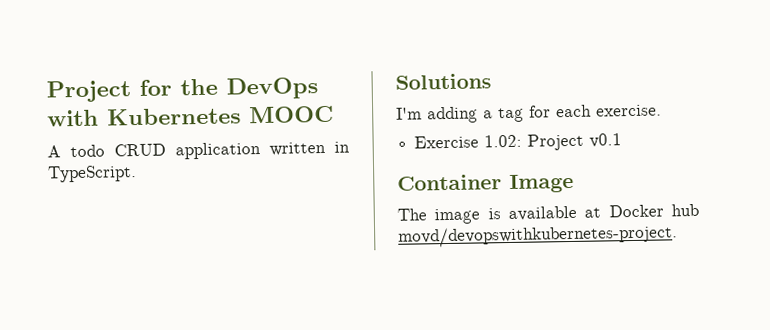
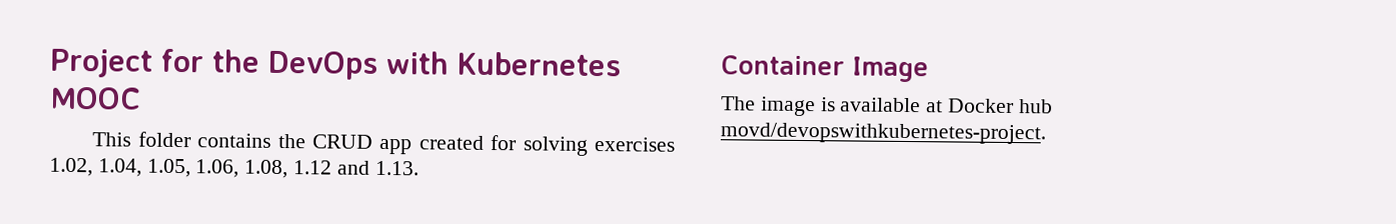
[47,141,350,160] [47,165,137,183] [395,73,492,90] [396,104,662,124] [414,133,623,151] A todo CRUD application written in TypeScript. // Solutions // I'm adding a tag for each exercise. // Exercise 1.02: Project v0.1 -> [92,131,675,156] [49,157,419,179] This folder contains the CRUD app created for solving exercises 1.02, 1.04, 1.05, 1.06, 1.08, 1.12 and 1.13.

